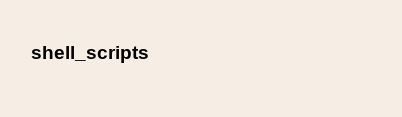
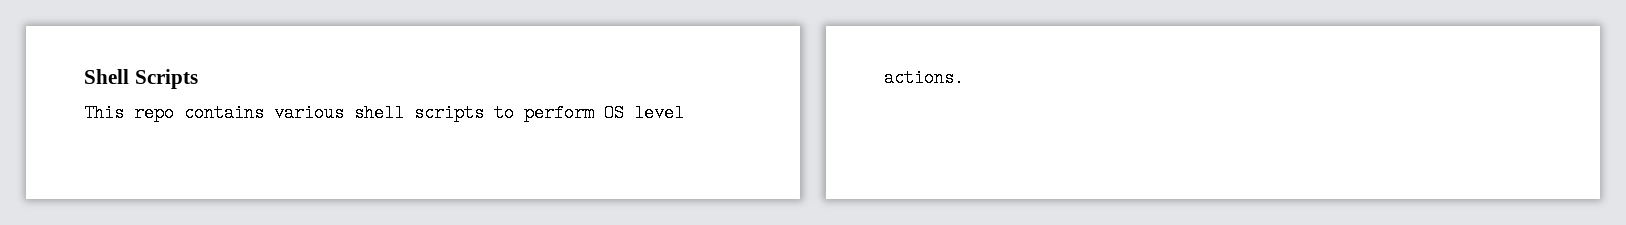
[31,46,149,63] shell_scripts -> [84,69,198,89] [84,104,684,122] [884,69,964,87] Shell Scripts // This repo contains various shell scripts to perform OS level actions.

